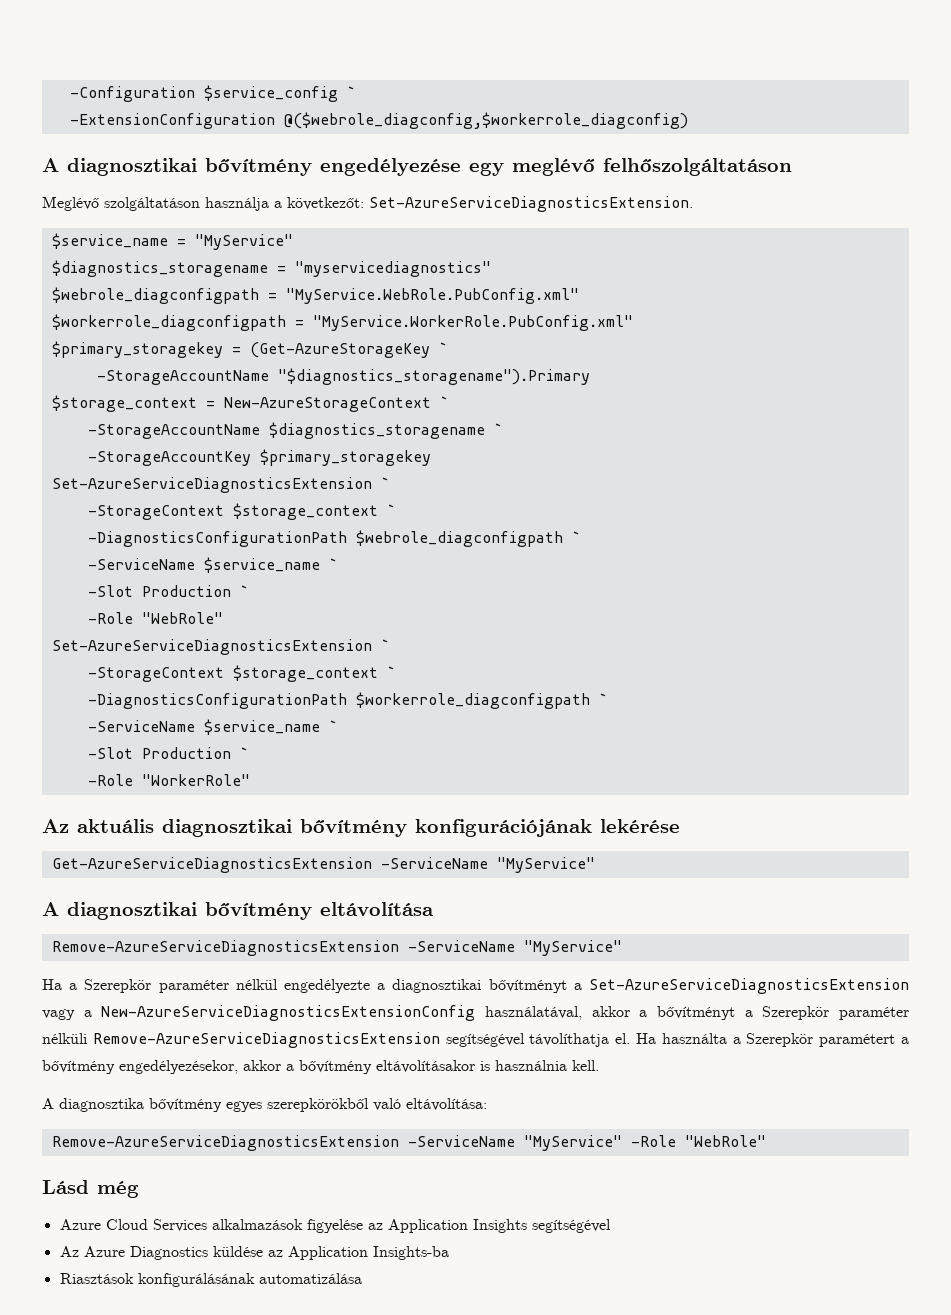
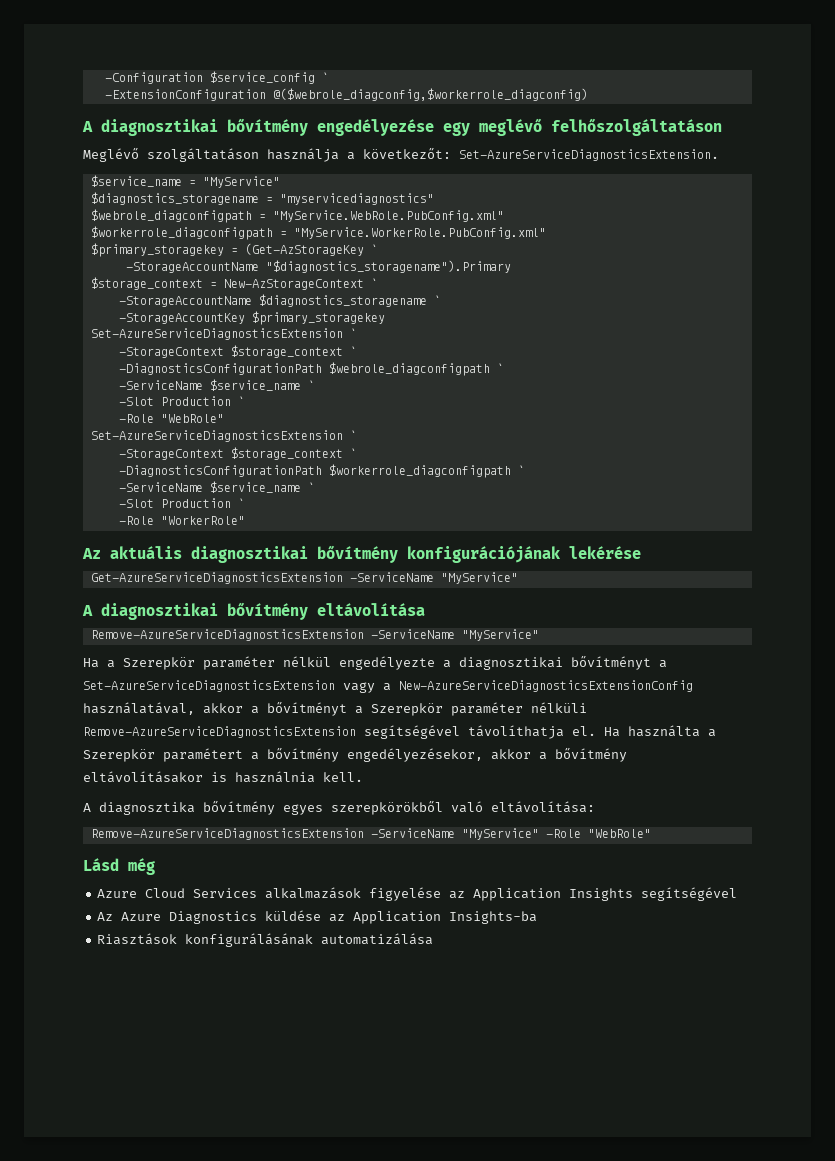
[249,342,430,358] (Get-AzureStorageKey -> [244,243,364,256] (Get-AzStorageKey
[223,397,431,412] New-AzureStorageContext -> [223,279,364,290] New-AzStorageContext

